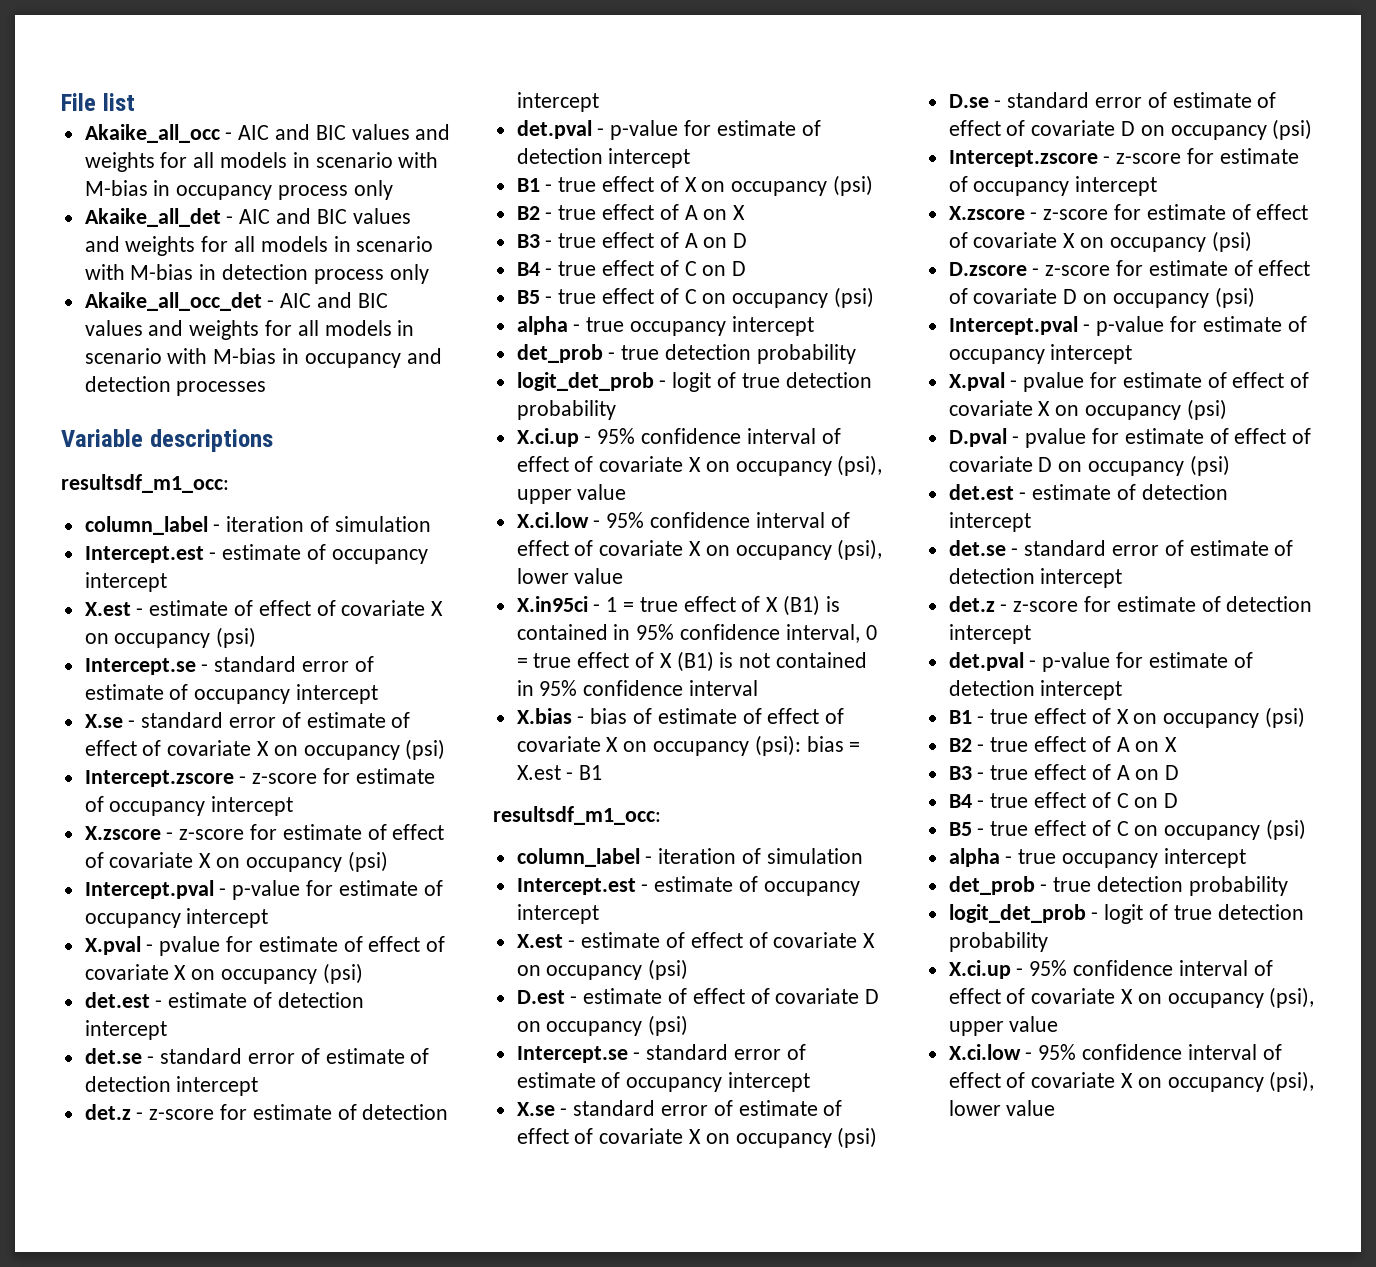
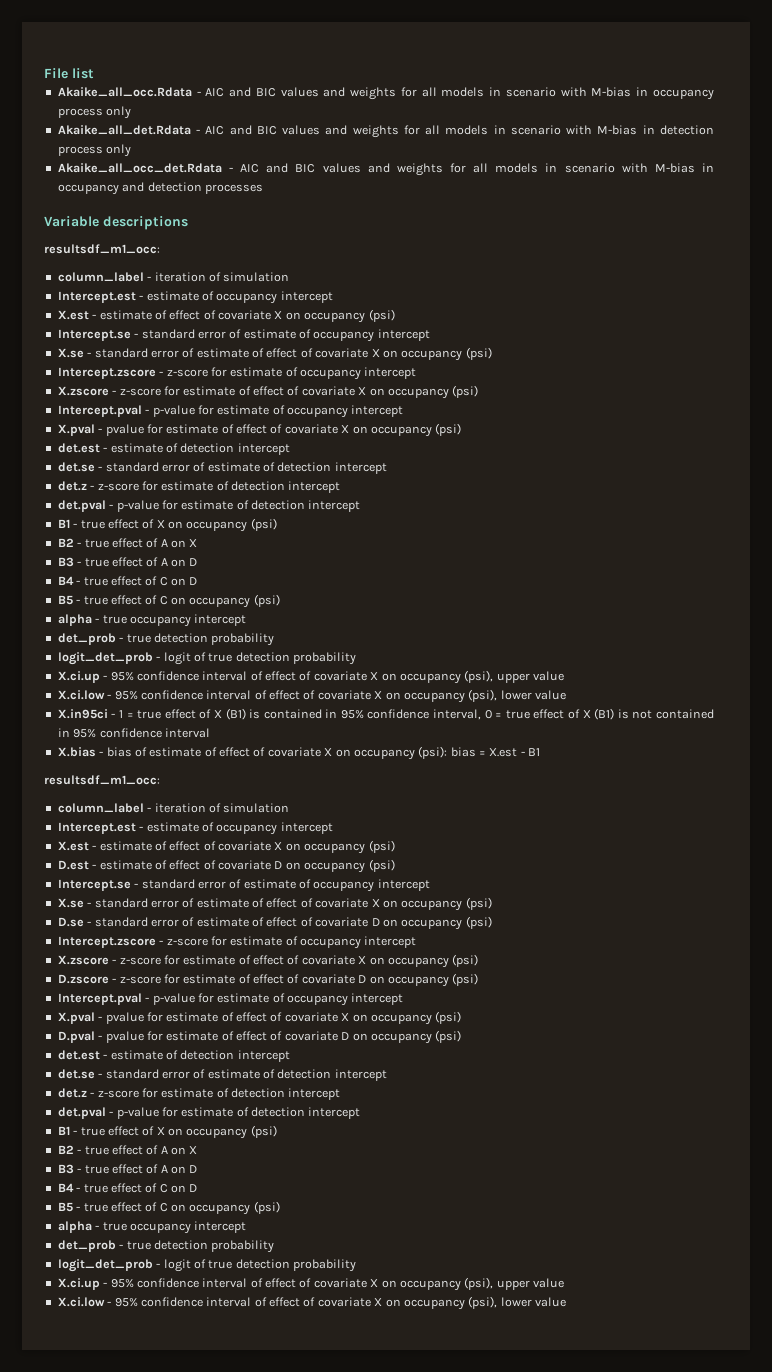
[84,124,220,143] Akaike_all_occ -> [57,87,192,97] Akaike_all_occ.Rdata
[84,208,221,227] Akaike_all_det -> [57,125,191,135] Akaike_all_det.Rdata
[84,292,262,311] Akaike_all_occ_det -> [57,163,222,173] Akaike_all_occ_det.Rdata

